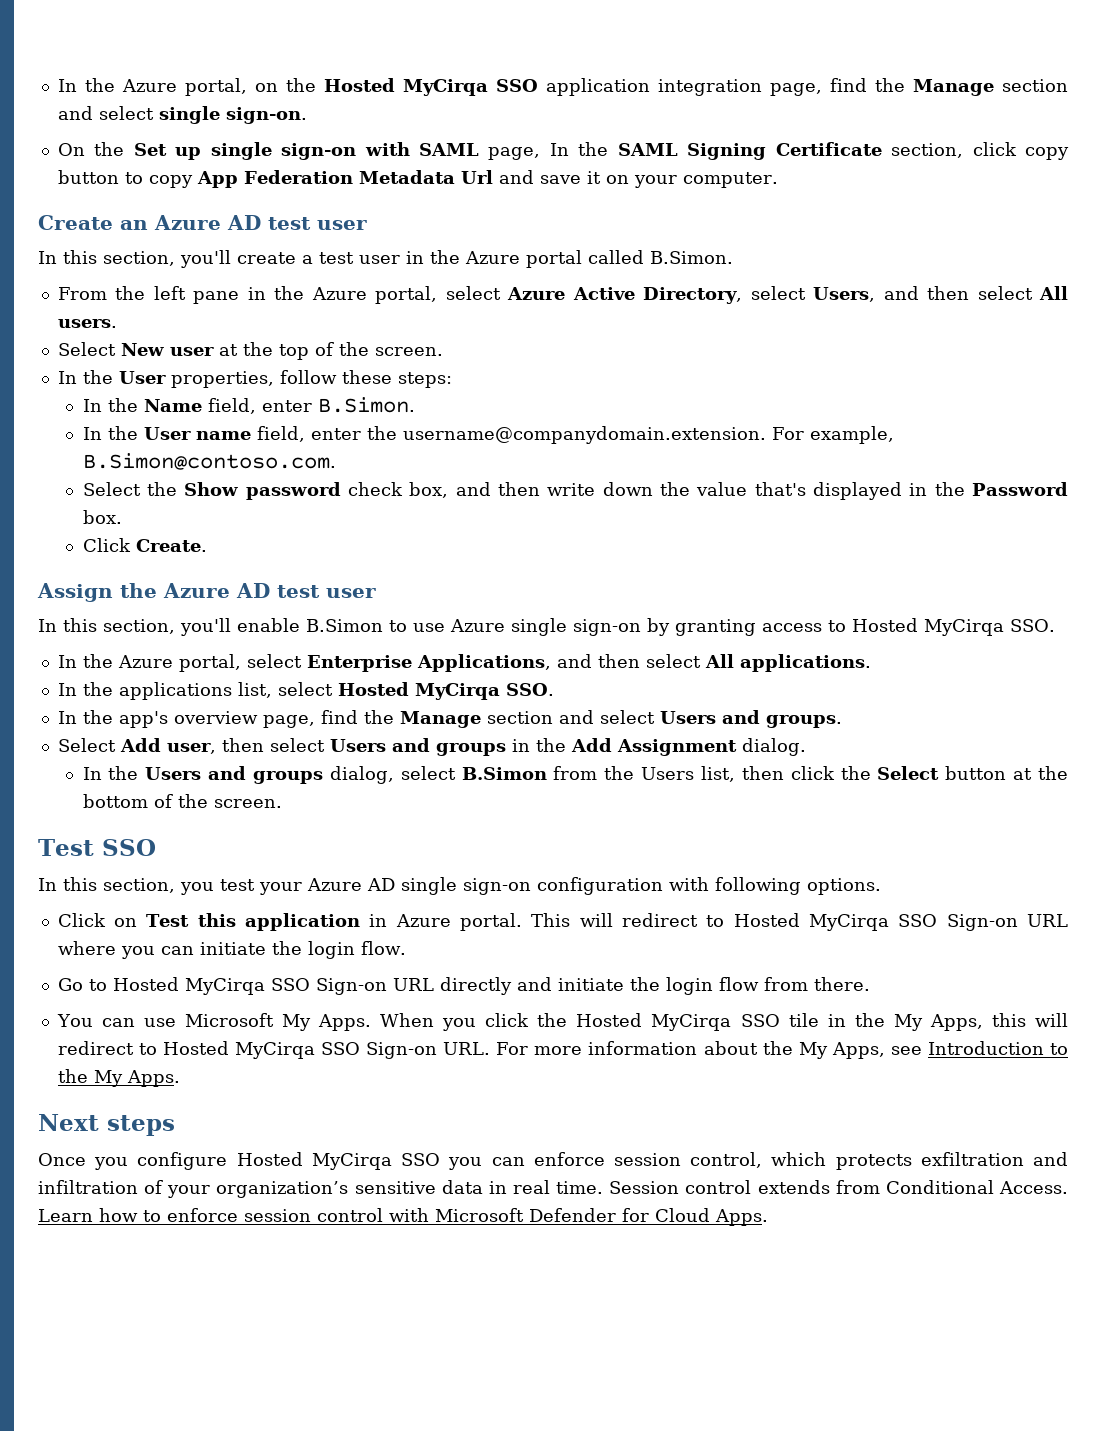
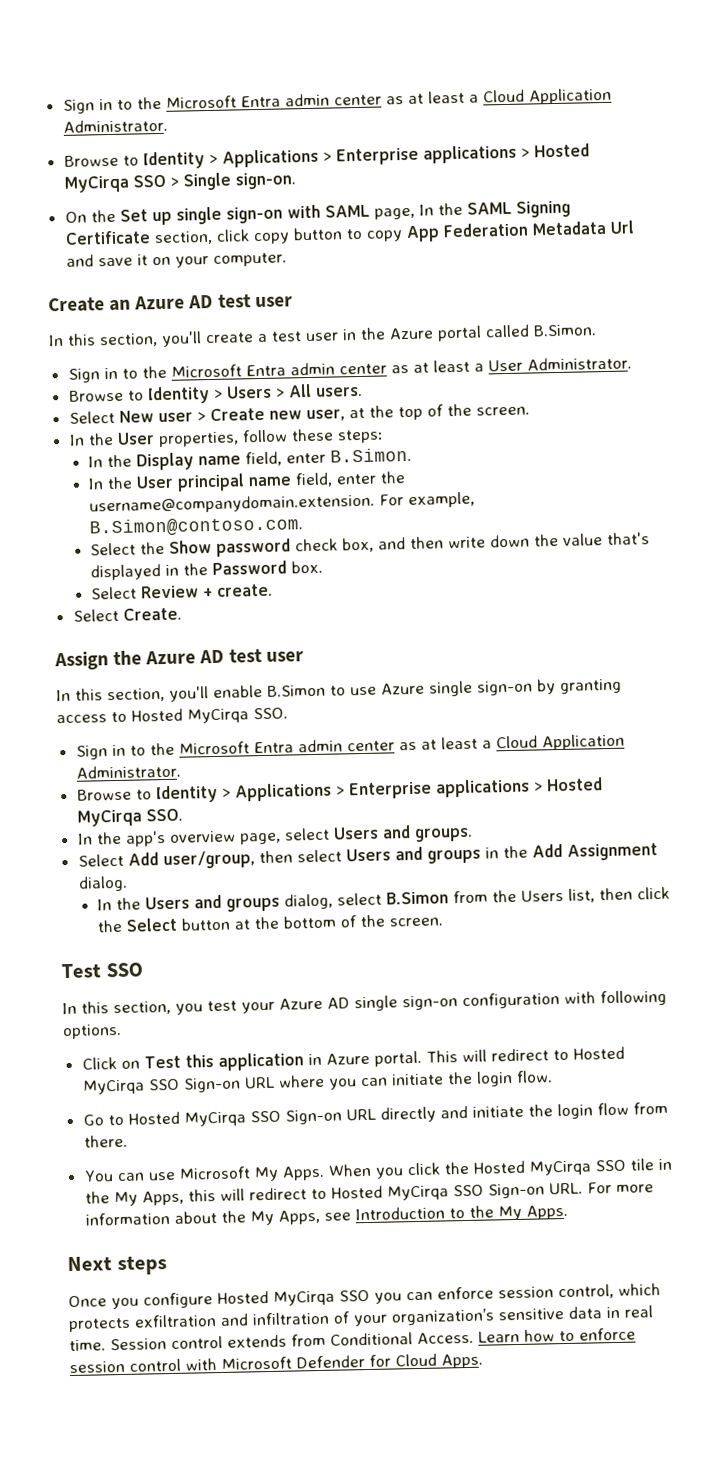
[57,78,1068,96] [57,106,220,124] In the Azure portal, on the Hosted MyCirqa SSO application integration page, find the Manage section and select single -> [62,87,612,114] [62,118,168,133] [63,143,590,170] [63,172,231,193] Sign in to the Microsoft Entra admin center as at least a Cloud Application Administrator. // Browse to Identity > Applications > Enterprise applications > Hosted MyCirqa SSO > Single
[57,286,1033,304] From the left pane in the Azure portal, select Azure Active Directory, select Users, and then select -> [67,356,632,383] [68,385,285,405] Sign in to the Microsoft Entra admin center as at least a User Administrator. // Browse to Identity > Users >
(214, 351) none -> [196,407,345,422] > Create new user,
[143,399,202,412] Name -> [136,452,242,471] Display name
(191, 433) none -> [177,473,246,492] principal
[82,538,131,552] Click -> [91,583,274,600] [72,608,119,622] Select Review + create. // Select
[57,654,871,672] [57,682,333,700] In the Azure portal, select Enterprise Applications, and then select All applications. // In the applications list, select -> [75,733,625,760] [75,764,181,779] [76,778,543,804] Sign in to the Microsoft Entra admin center as at least a Cloud Application Administrator. // Browse to Identity > Applications > Enterprise applications >
[320,710,594,728] find the Manage section and -> (281, 838) none
[166,743,216,754] user, -> [162,850,255,870] user/group,

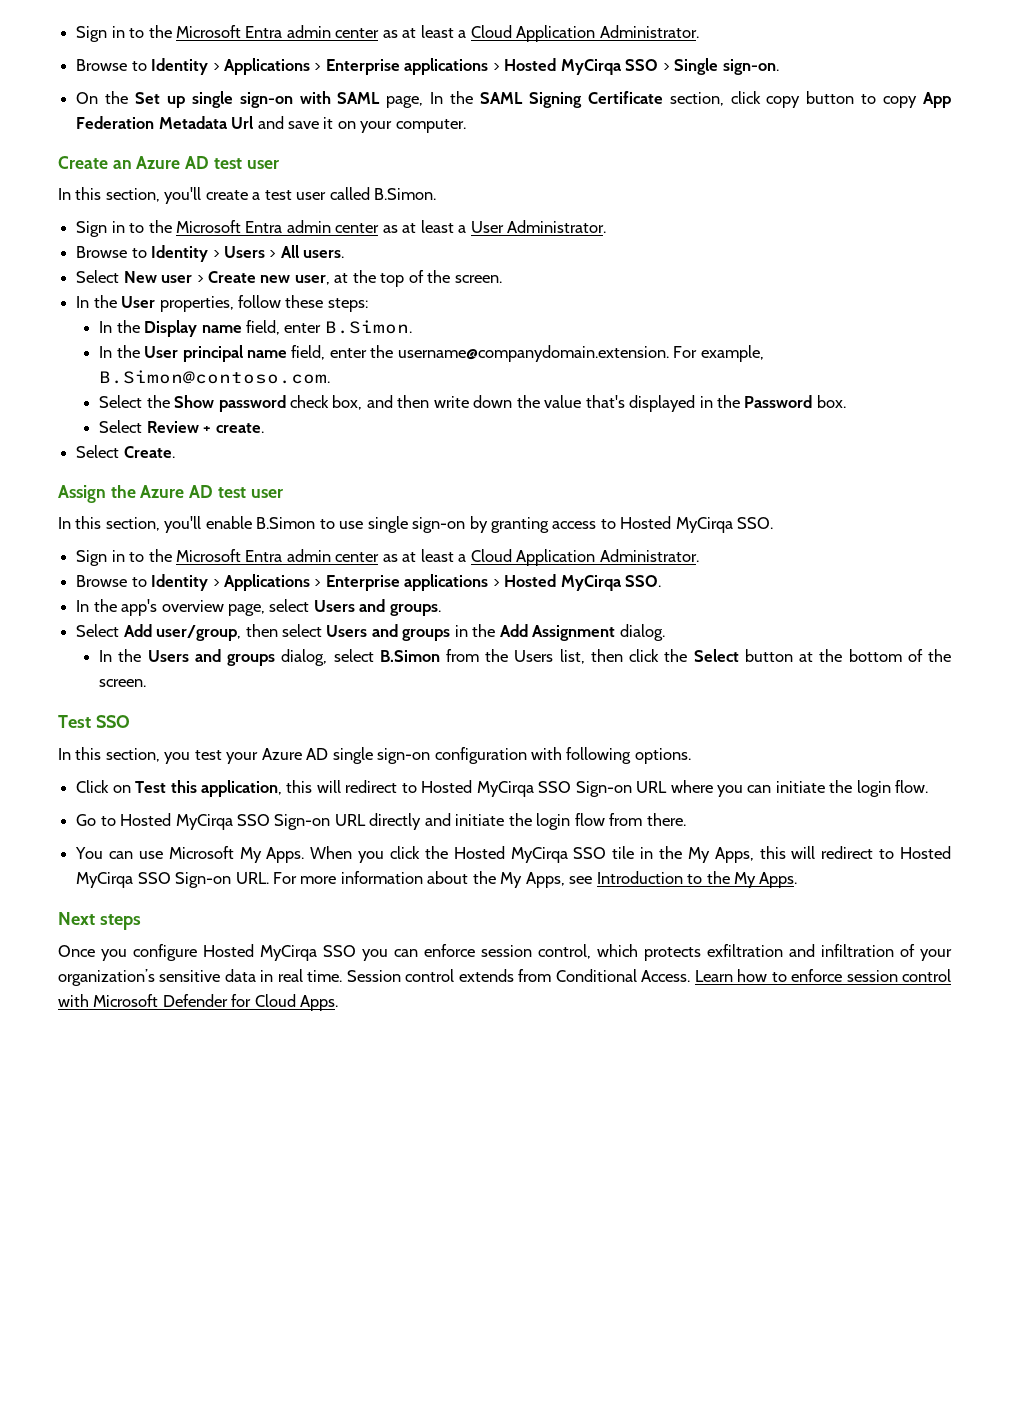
[342,325,482,342] in the Azure portal -> (327, 196) none
[381,682,425,695] Azure -> (364, 525) none
[217,1050,458,1071] application in Azure portal. This -> [200,780,313,797] application, this

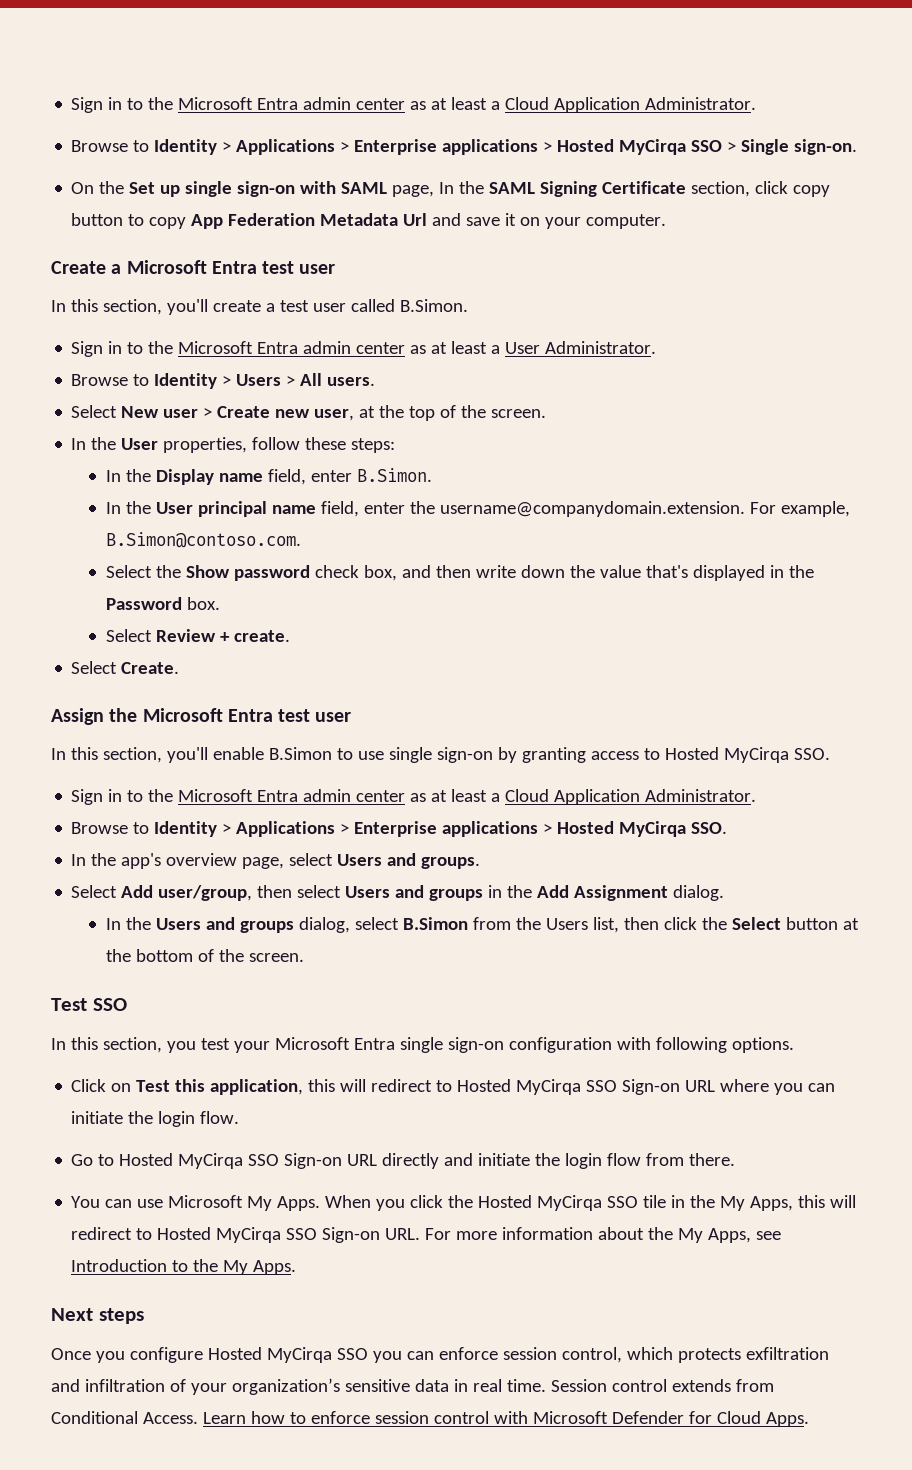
[112,156,210,169] an Azure AD -> [111,260,257,274] a Microsoft Entra
[140,485,214,498] Azure AD -> [142,708,273,722] Microsoft Entra
[261,748,329,760] Azure AD -> [274,1037,395,1050] Microsoft Entra

